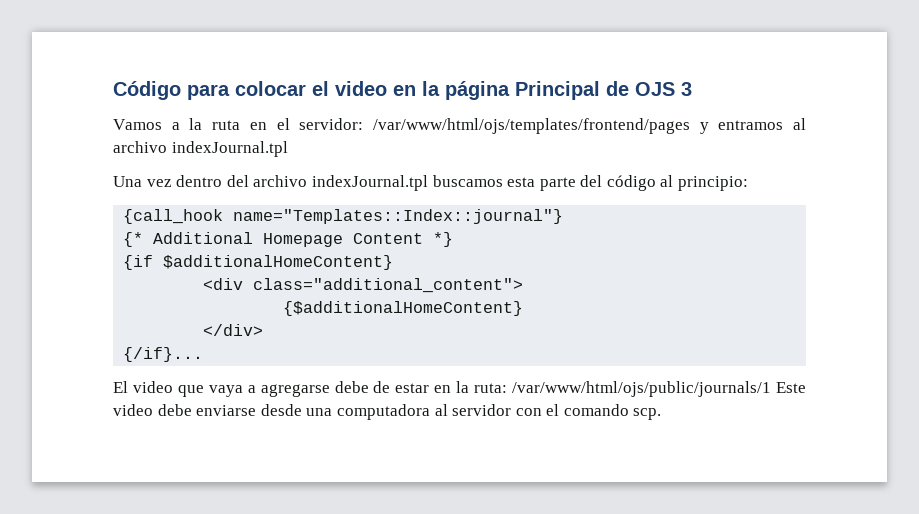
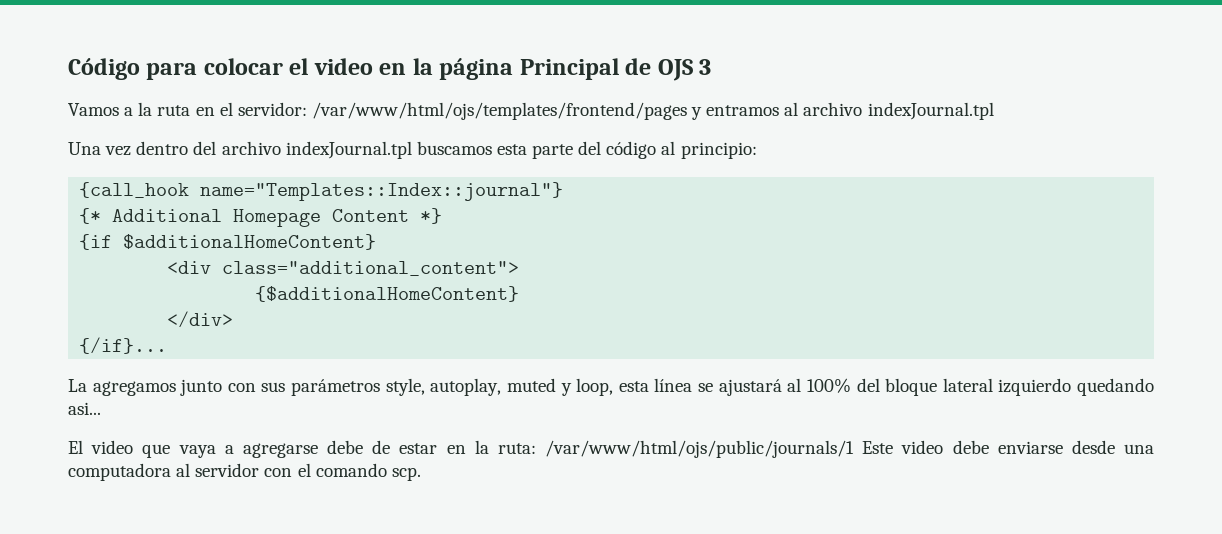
(204, 354) none -> [68,378,1154,396] [68,402,101,415] // La agregamos junto con sus parámetros style, autoplay, muted y loop, esta línea se ajustará al 100% del bloque lateral izquierdo quedando asi...

